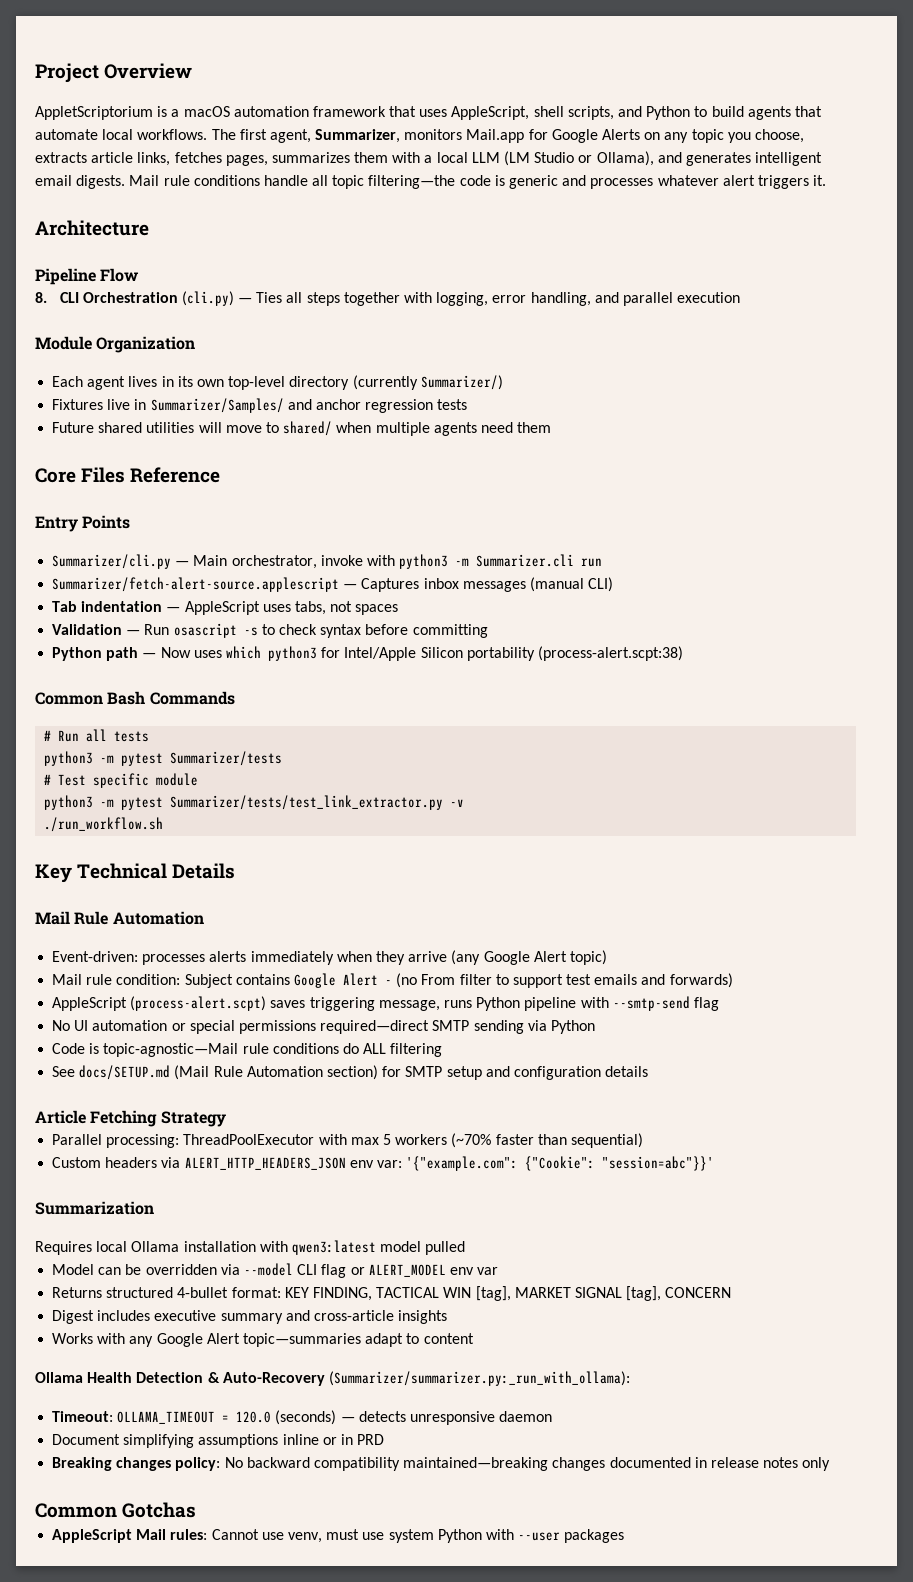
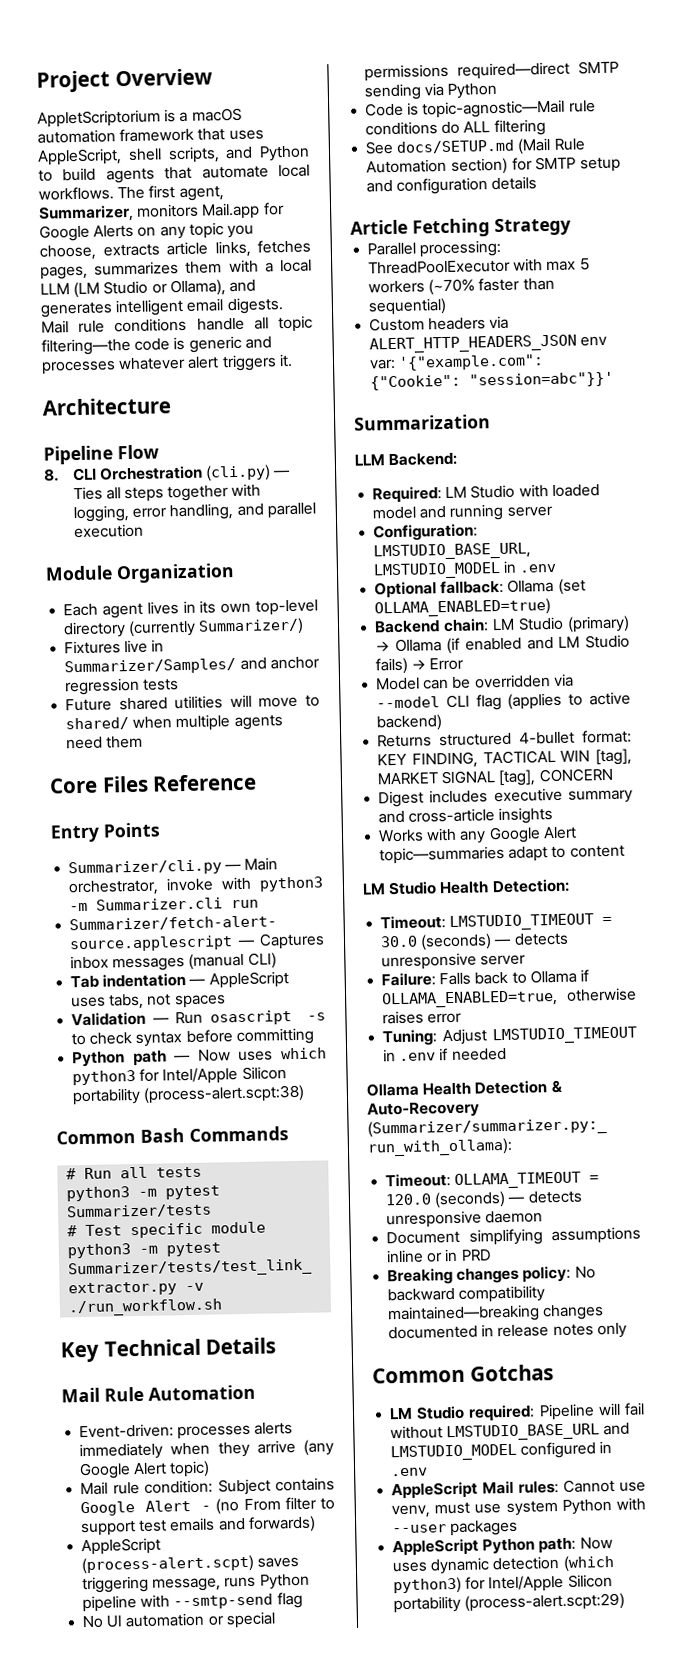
[35,1240,466,1255] Requires local Ollama installation with qwen3:latest model pulled -> [354,452,458,467] [372,484,600,504] [372,503,553,521] [373,523,479,542] [373,542,532,561] [373,560,558,580] [374,578,586,599] [374,598,552,618] [374,615,630,634] [375,634,630,655] [375,657,465,675] LLM Backend: // Required: LM Studio with loaded model and running server // Configuration: LMSTUDIO_BASE_URL, LMSTUDIO_MODEL in .env // Optional fallback: Ollama (set OLLAMA_ENABLED=true) // Backend chain: LM Studio (primary) → Ollama (if enabled and LM Studio fails) → Error
[350,1264,499,1277] or ALERT_MODEL env var -> [507,691,631,710] [376,714,444,732] (applies to active backend)
(474, 1338) none -> [362,878,570,896] [380,913,613,932] [380,932,569,951] [381,952,527,971] [381,969,589,987] [382,987,637,1009] [382,1010,463,1025] [382,1026,637,1047] [383,1047,507,1062] // LM Studio Health Detection: // Timeout: LMSTUDIO_TIMEOUT = 30.0 (seconds) — detects unresponsive server // Failure: Falls back to Ollama if OLLAMA_ENABLED=true, otherwise raises error // Tuning: Adjust LMSTUDIO_TIMEOUT in .env if needed
(197, 1510) none -> [389,1402,645,1422] [390,1422,631,1442] [390,1441,613,1462] [391,1467,429,1477] // LM Studio required: Pipeline will fail without LMSTUDIO_BASE_URL and LMSTUDIO_MODEL configured in .env
(625, 1536) none -> [392,1537,613,1557] [392,1554,615,1575] [393,1574,613,1595] [393,1592,626,1614] // AppleScript Python path: Now uses dynamic detection (which python3) for Intel/Apple Silicon portability (process-alert.scpt:29)

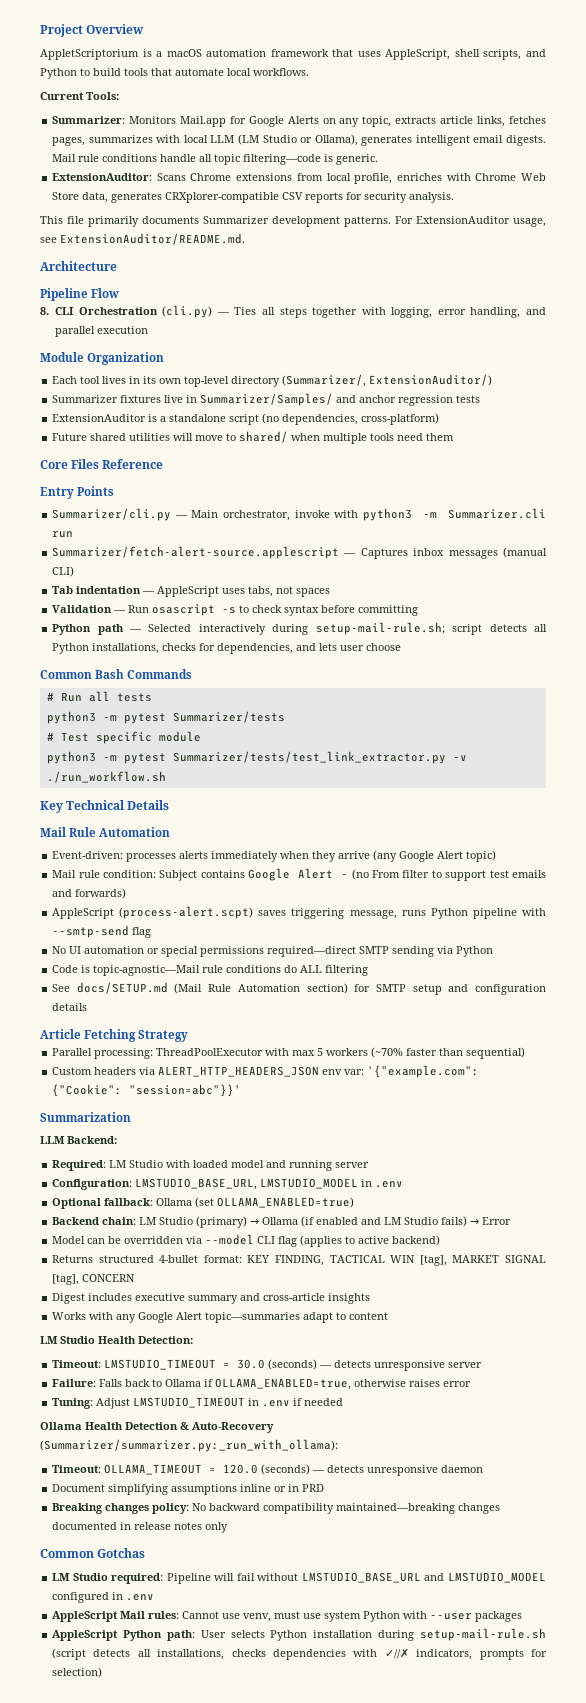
[105,167,155,184] agents -> [124,68,148,76] tools
[117,185,224,202] [38,203,200,223] The first agent, Summarizer, monitors -> [40,92,119,100] [52,116,177,124] // Current Tools: // Summarizer: Monitors
[188,222,254,239] [39,244,97,261] topic you choose, -> [362,116,392,127] topic,
[185,259,274,274] them with a -> [156,135,181,143] with
[228,279,256,293] and -> (358, 140) none
[41,335,272,356] [41,353,293,375] filtering—the code is generic and processes whatever alert triggers it. -> [243,154,379,165] [52,173,546,184] [52,192,455,203] [40,216,546,227] [40,233,245,245] filtering—code is generic. // ExtensionAuditor: Scans Chrome extensions from local profile, enriches with Chrome Web Store data, generates CRXplorer-compatible CSV reports for security analysis. // This file primarily documents Summarizer development patterns. For ExtensionAuditor usage, see ExtensionAuditor/README.md.
[101,602,143,619] agent -> [80,376,101,384] tool
[128,617,305,638] [64,640,122,655] (currently Summarizer/) // Fixtures -> [282,374,493,387] [52,395,162,403] (Summarizer/, ExtensionAuditor/) // Summarizer fixtures
(180, 684) none -> [52,413,440,425] // ExtensionAuditor is a standalone script (no dependencies, cross-platform)
[233,714,283,731] agents -> [370,433,395,441] tools
[197,1047,327,1062] [72,1066,287,1086] [72,1084,306,1106] Now uses which python3 for Intel/Apple Silicon portability (process-alert.scpt:38) -> [148,622,547,635] [52,643,402,654] Selected interactively during setup-mail-rule.sh; script detects all Python installations, checks for dependencies, and lets user choose
[579,1537,613,1550] [392,1554,615,1575] [393,1574,613,1595] [393,1592,626,1614] Now uses dynamic detection (which python3) for Intel/Apple Silicon portability (process-alert.scpt:29) -> [200,1628,546,1641] [52,1648,547,1660] [52,1667,103,1678] User selects Python installation during setup-mail-rule.sh (script detects all installations, checks dependencies with ✓//✗ indicators, prompts for selection)

